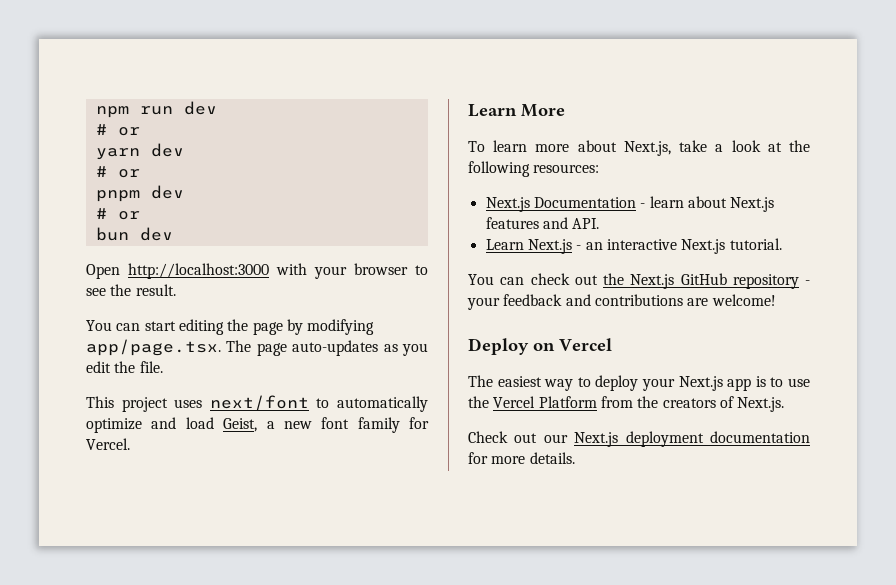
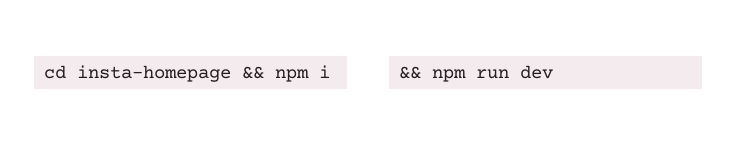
[95,101,217,118] [95,124,140,136] [95,143,184,160] [95,166,140,178] [95,185,184,202] [95,208,140,220] [95,227,173,241] [86,263,428,279] [86,284,176,296] [86,319,375,335] [86,339,428,356] [86,361,163,373] [86,395,428,412] [86,417,429,433] [86,438,130,450] [468,104,565,117] [468,140,810,156] [468,161,600,177] [485,196,775,212] [485,217,600,229] [485,238,782,254] [468,273,810,289] [467,294,776,310] [468,338,612,355] [468,375,810,391] [468,396,785,412] [468,431,810,447] [468,452,575,464] npm run dev // # or // yarn dev // # or // pnpm dev // # or // bun dev // Open http://localhost:3000 with your browser to see the result. // You can start editing the page by modifying app/page.tsx. The page auto-updates as you edit the file. // This project uses next/font to automatically optimize and load Geist, a new font family for Vercel. // Learn More // To learn more about Next.js, take a look at the following resources: // Next.js Documentation - learn about Next.js features and API. // Learn Next.js - an interactive Next.js tutorial. // You can check out the Next.js GitHub repository - your feedback and contributions are welcome! // Deploy on Vercel // The easiest way to deploy your Next.js app is to use the Vercel Platform from the creators of Next.js. // Check out our Next.js deployment documentation for more details. -> [43,65,553,82] cd insta-homepage && npm i && npm run dev

